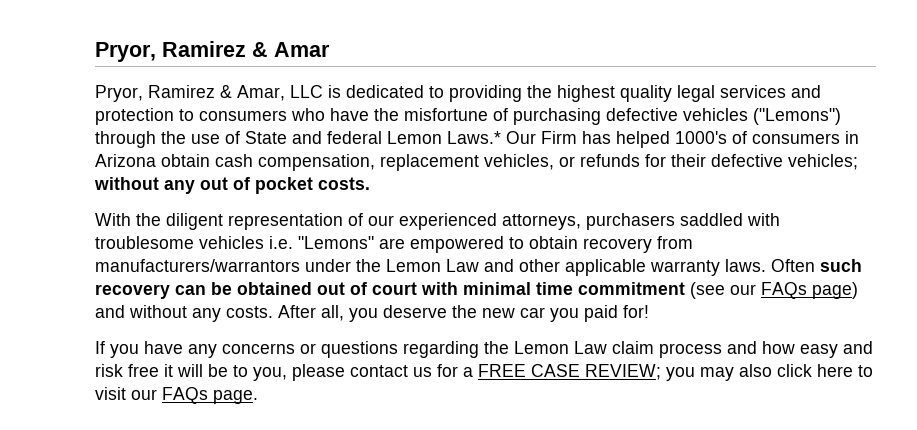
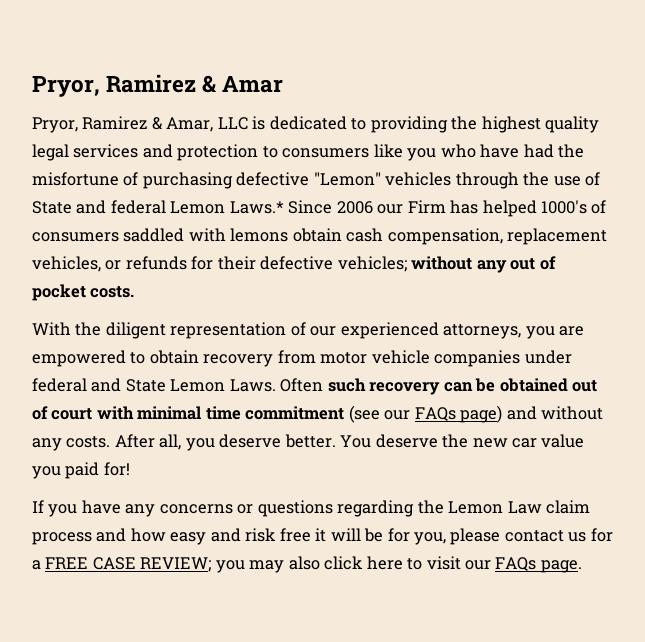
(287, 115) none -> [373,144,437,161] like you
(369, 114) none -> [523,144,554,158] had
[683,108,841,125] vehicles ("Lemons") -> [313,172,452,186] "Lemon" vehicles
[506,131,536,144] Our -> [288,200,404,214] Since 2006 our
[845,131,859,144] [95,154,156,167] in Arizona -> [123,228,289,242] saddled with lemons
[586,213,780,230] [95,236,374,249] purchasers saddled with troublesome vehicles i.e. "Lemons" -> [525,326,555,339] you
[95,259,766,276] manufacturers/warrantors under the Lemon Law and other applicable warranty laws. -> [320,350,572,367] [32,378,276,392] motor vehicle companies under federal and State Lemon Laws.
(447, 311) none -> [284,434,438,448] better. You deserve
(545, 312) none -> [541,434,585,448] value
[233,365,248,377] to -> [387,528,410,542] for

